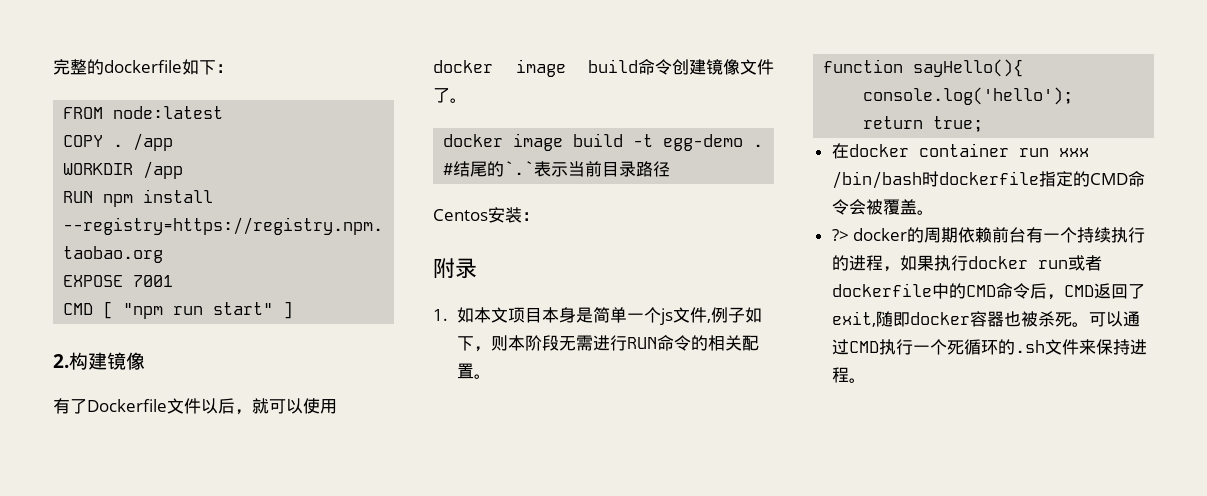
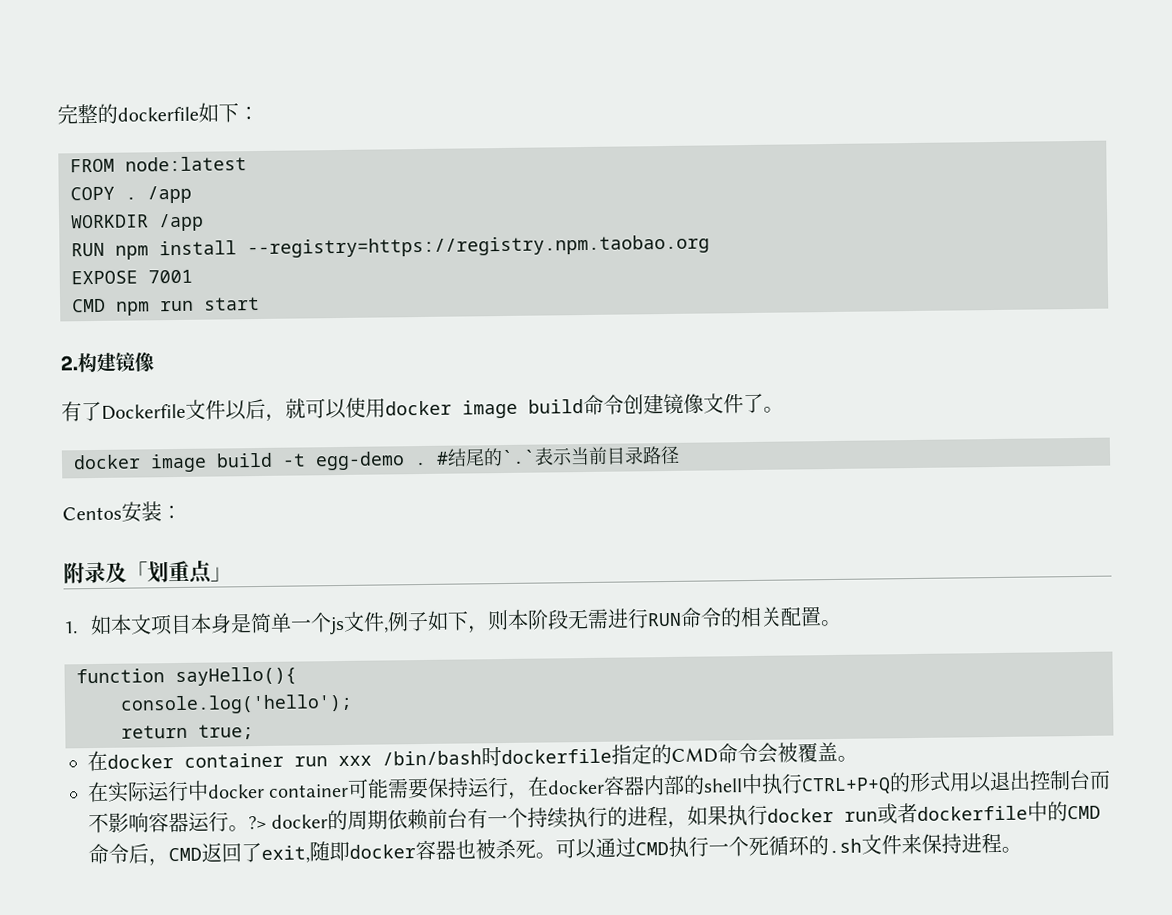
[103,301,294,319] [ "npm run start" ] -> [116,296,260,316] npm run start
(477, 268) none -> [105,560,232,584] 及「划重点」
(934, 212) none -> [87,769,1112,803] [88,811,249,834] 在实际运行中docker container可能需要保持运行，在docker容器内部的shell中执行CTRL+P+Q的形式用以退出控制台而不影响容器运行。

